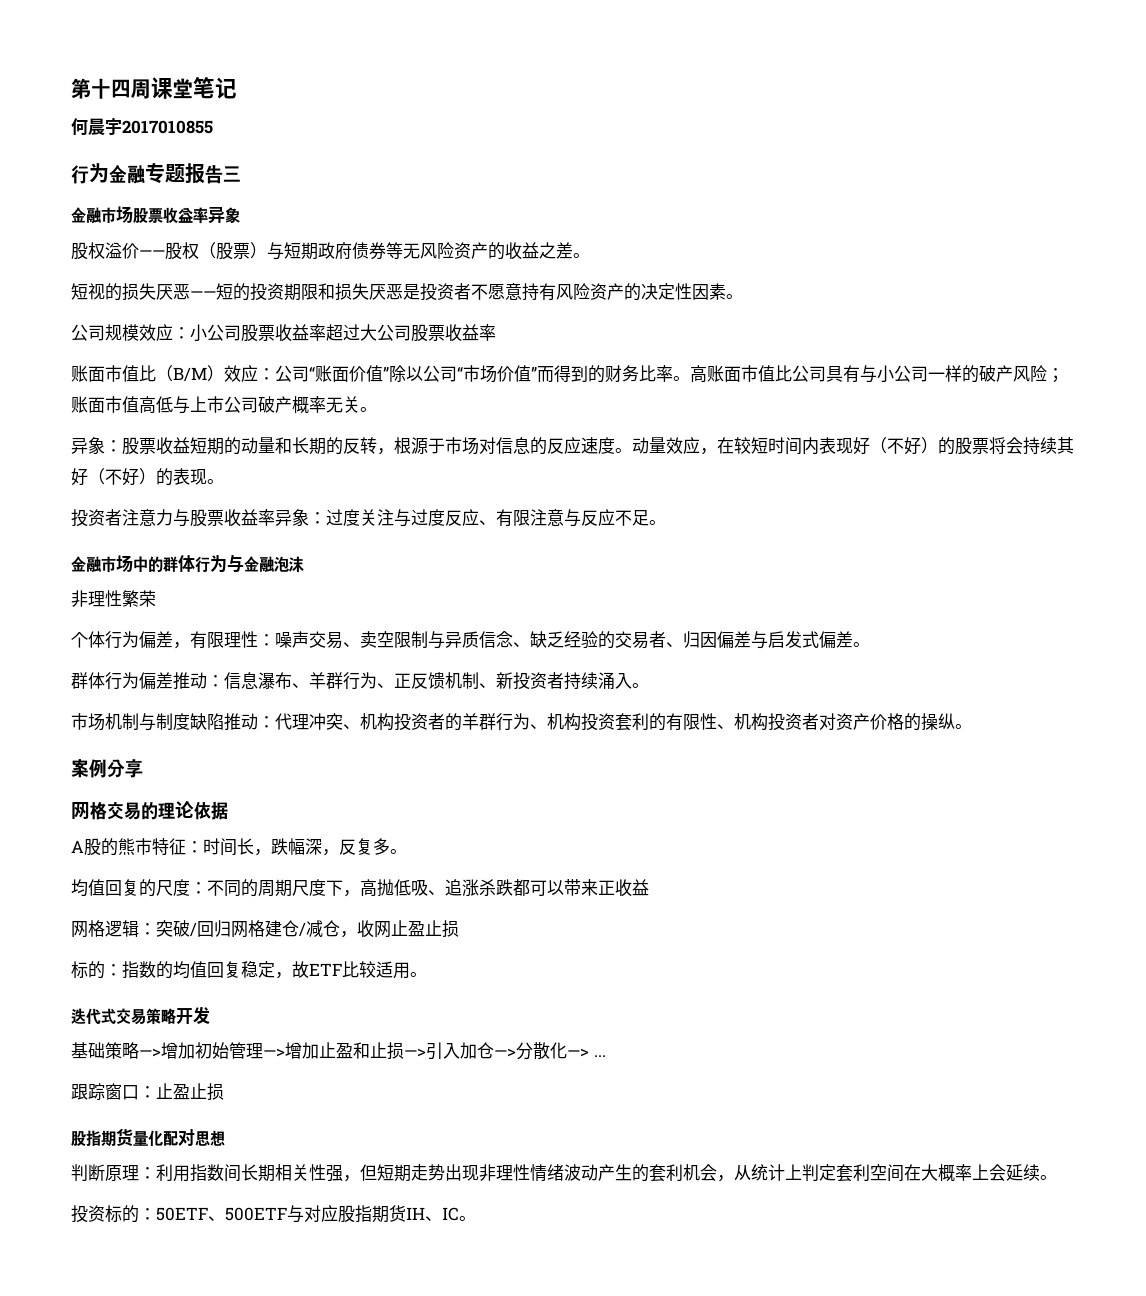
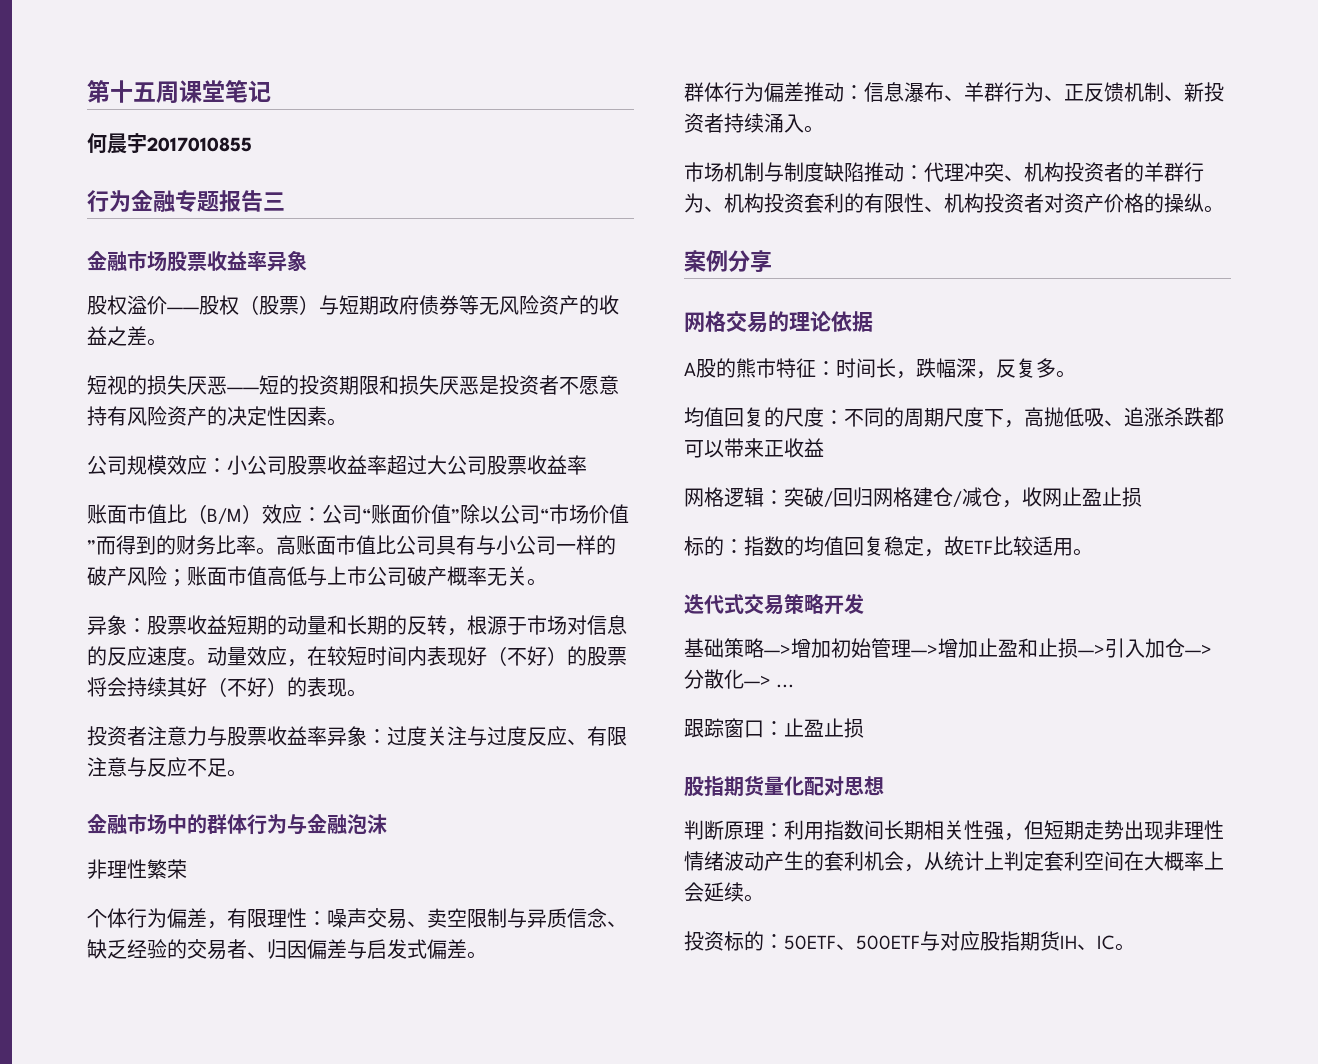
[111,79,131,98] 四 -> [133,82,156,102] 五

